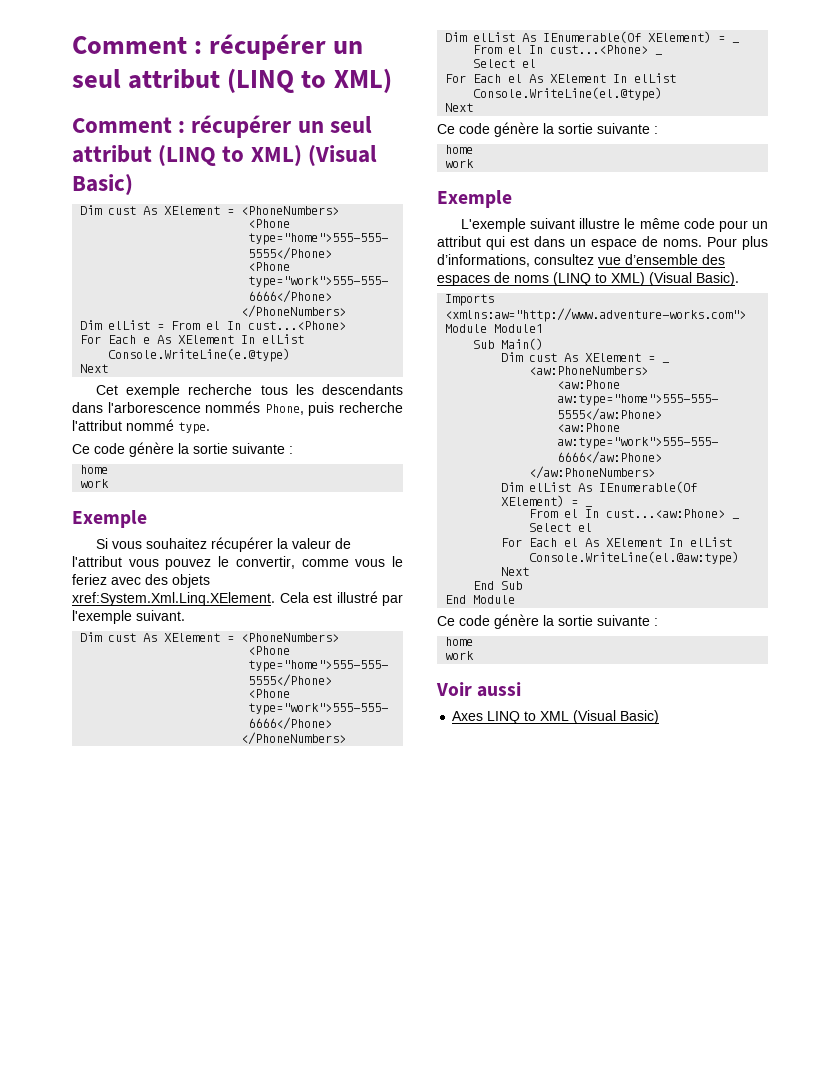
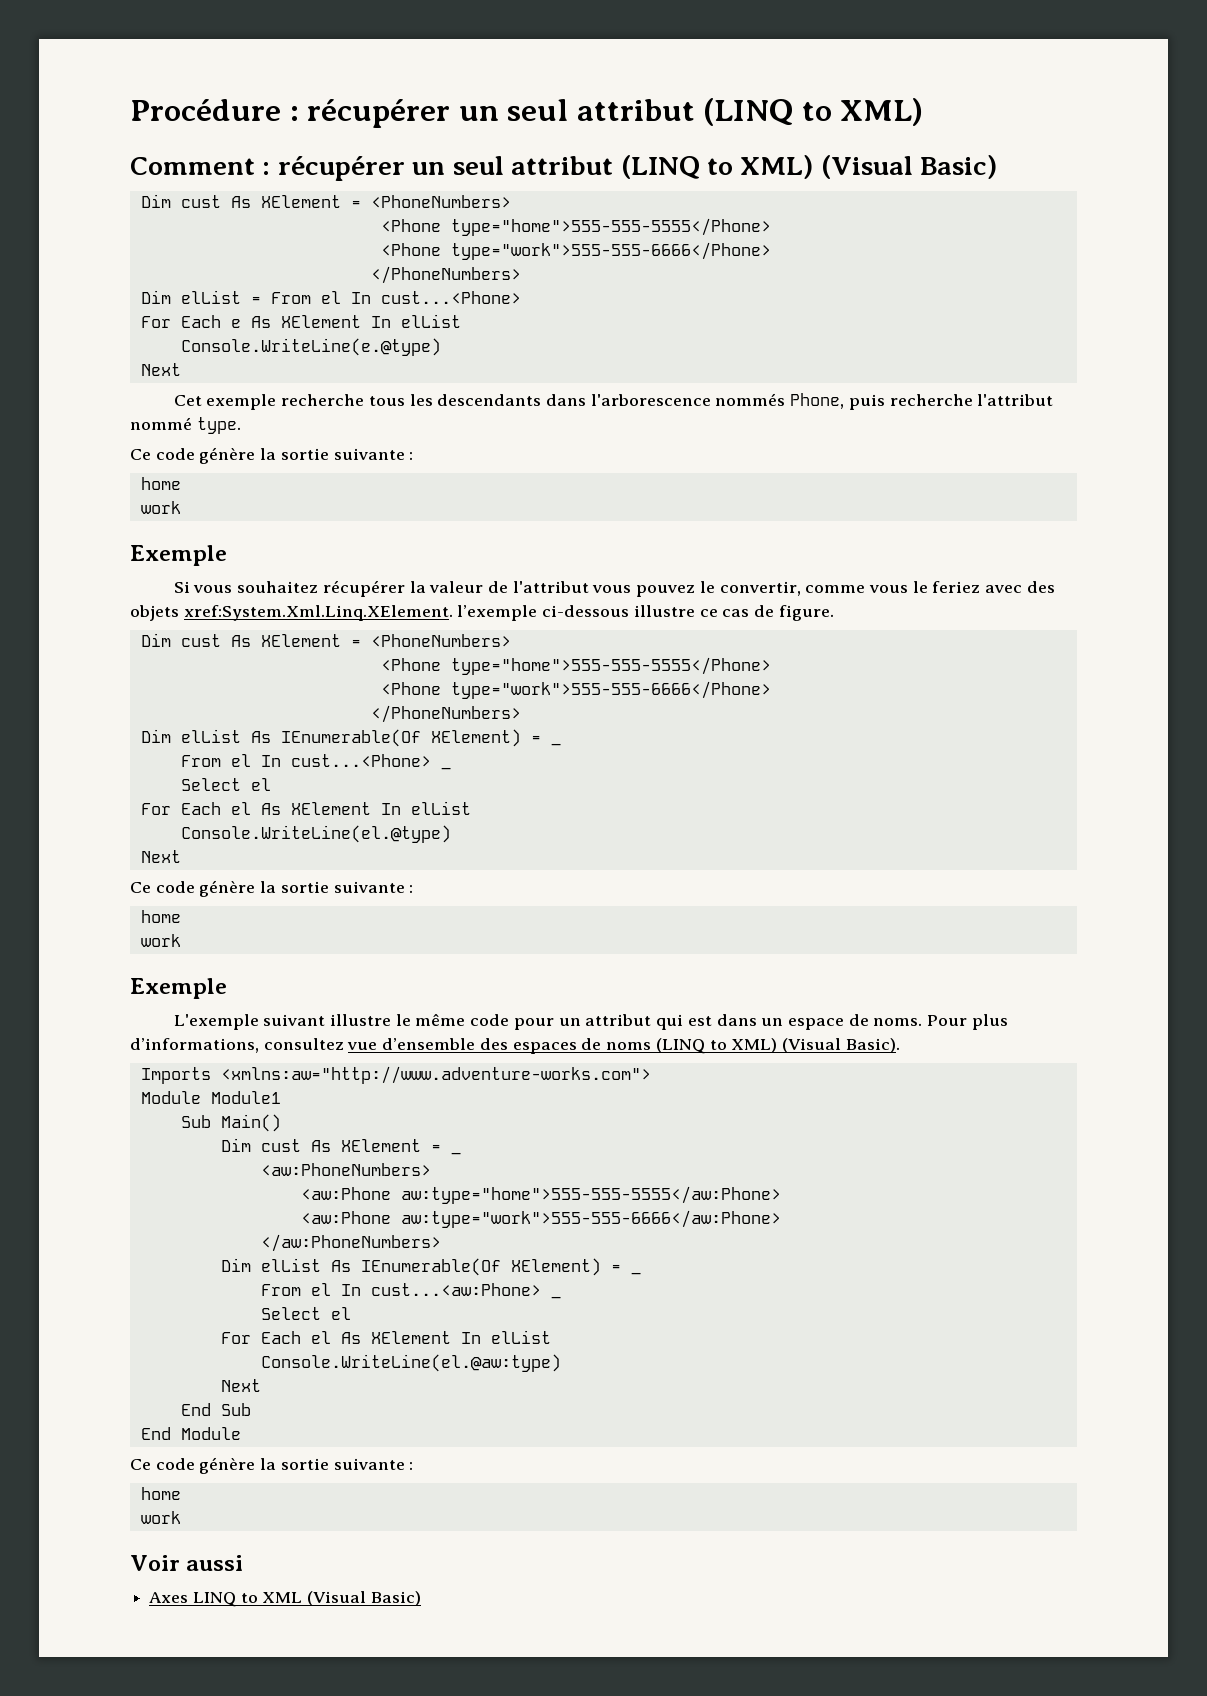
[72,36,187,54] Comment -> [130,99,281,121] Procédure
[279,591,403,606] [72,610,185,624] Cela est illustré par l'exemple suivant. -> [457,605,834,621] l’exemple ci-dessous illustre ce cas de figure.

